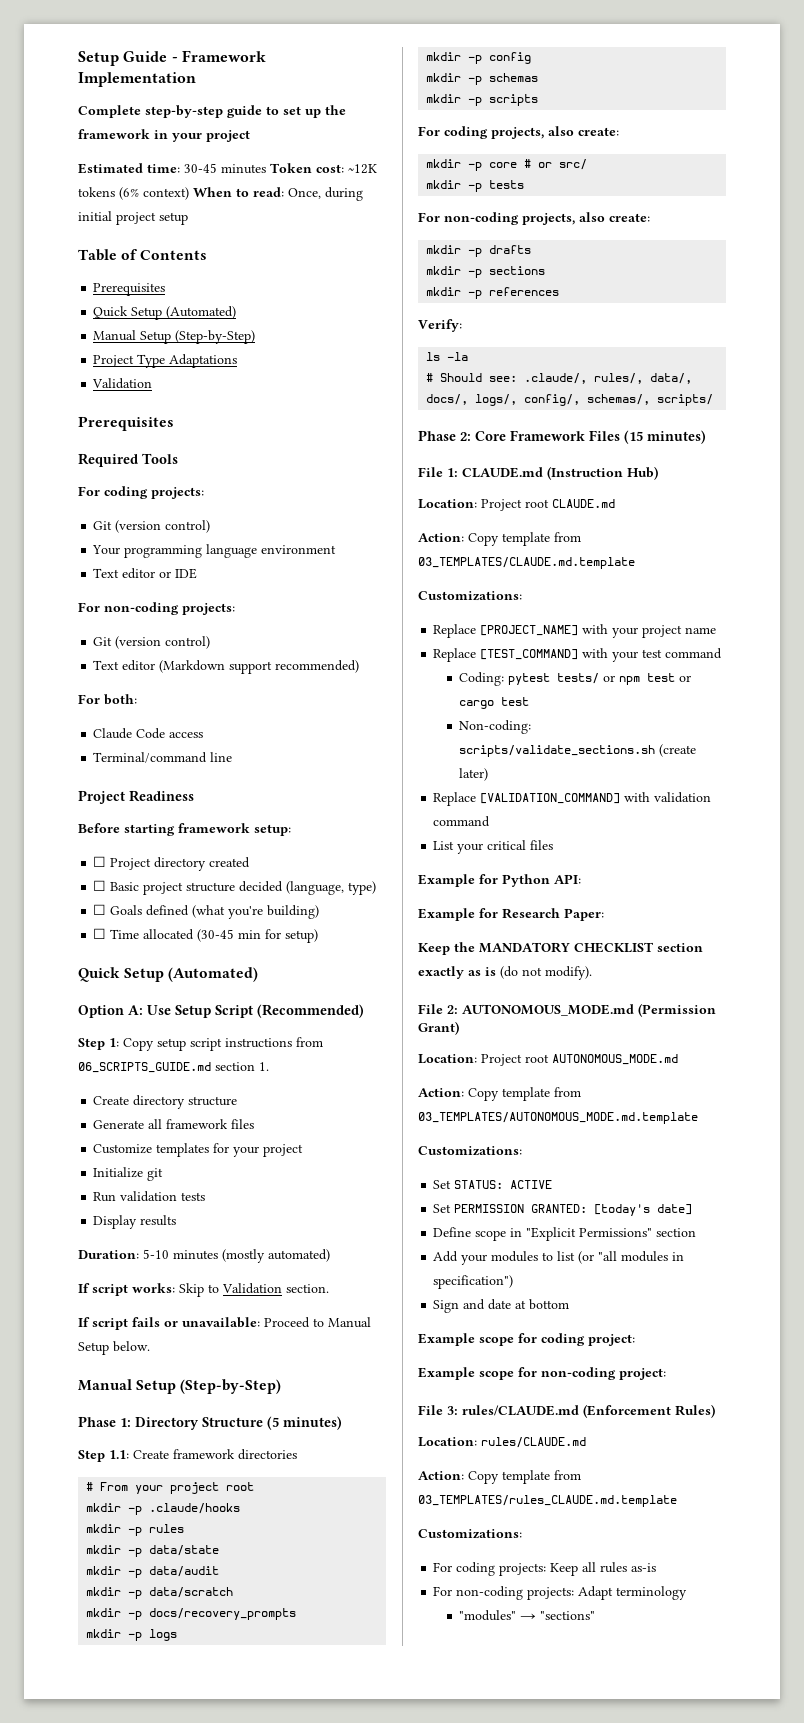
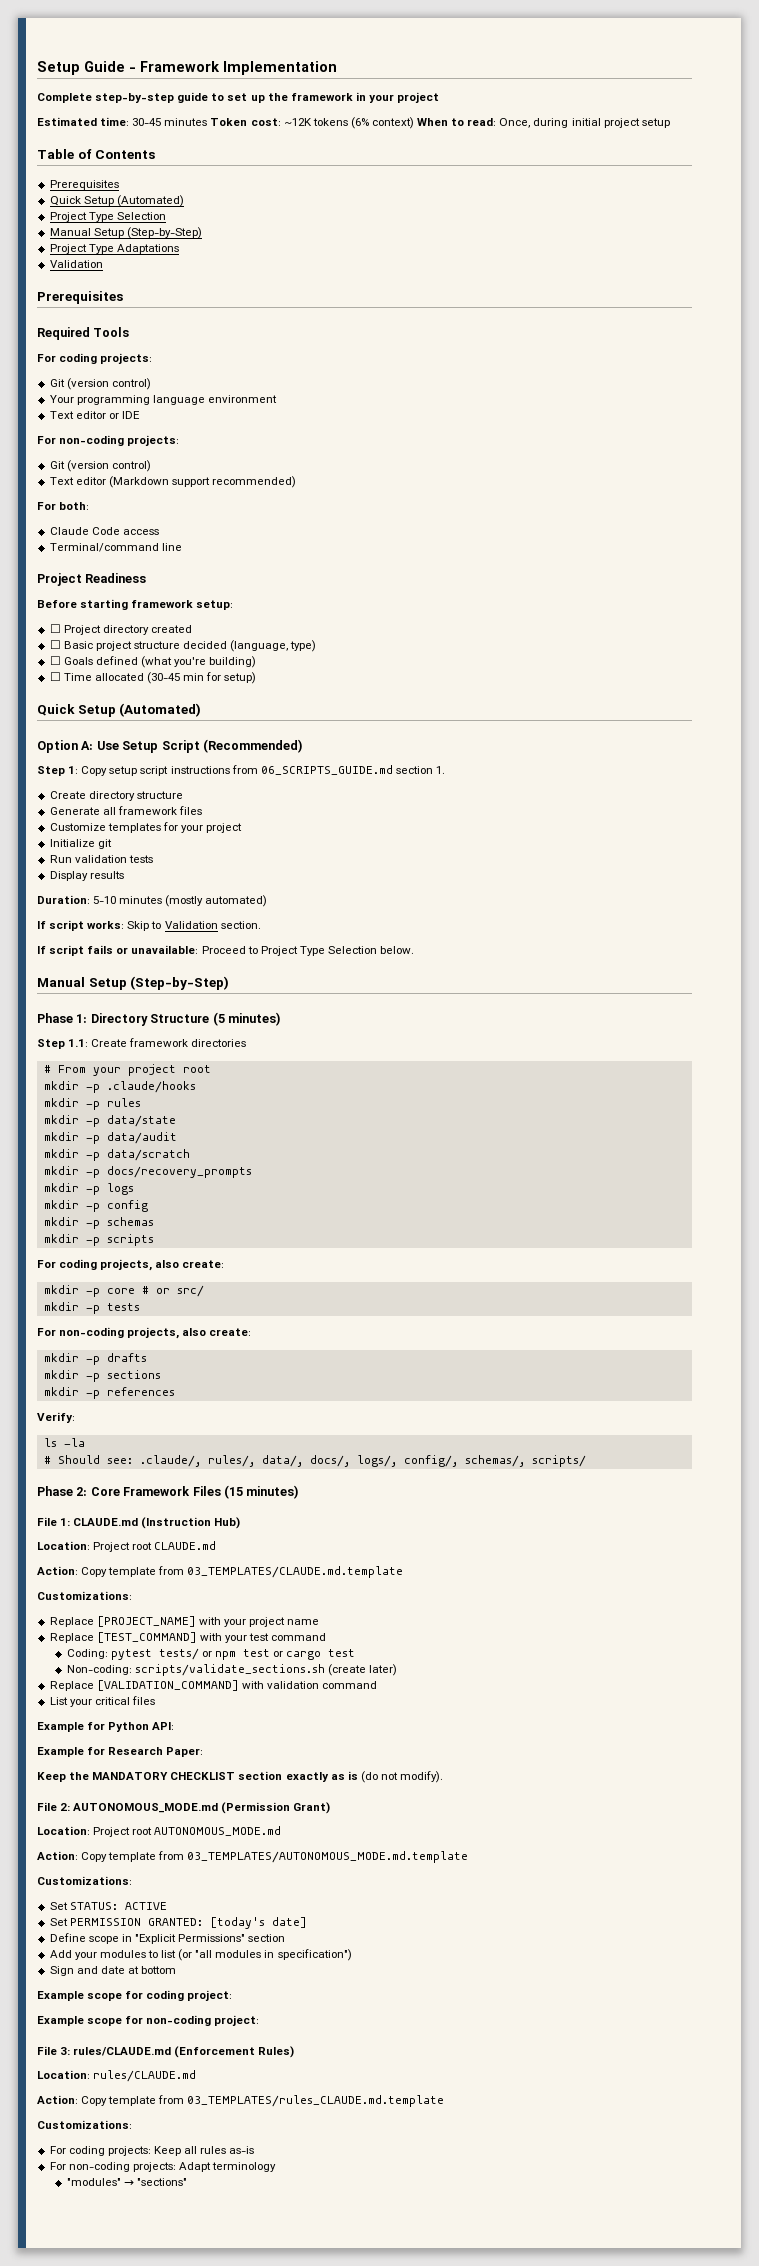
(237, 312) none -> [49,212,166,222] // Project Type Selection
[328,1317,371,1328] [78,1342,109,1355] Manual Setup -> [260,946,377,956] Project Type Selection

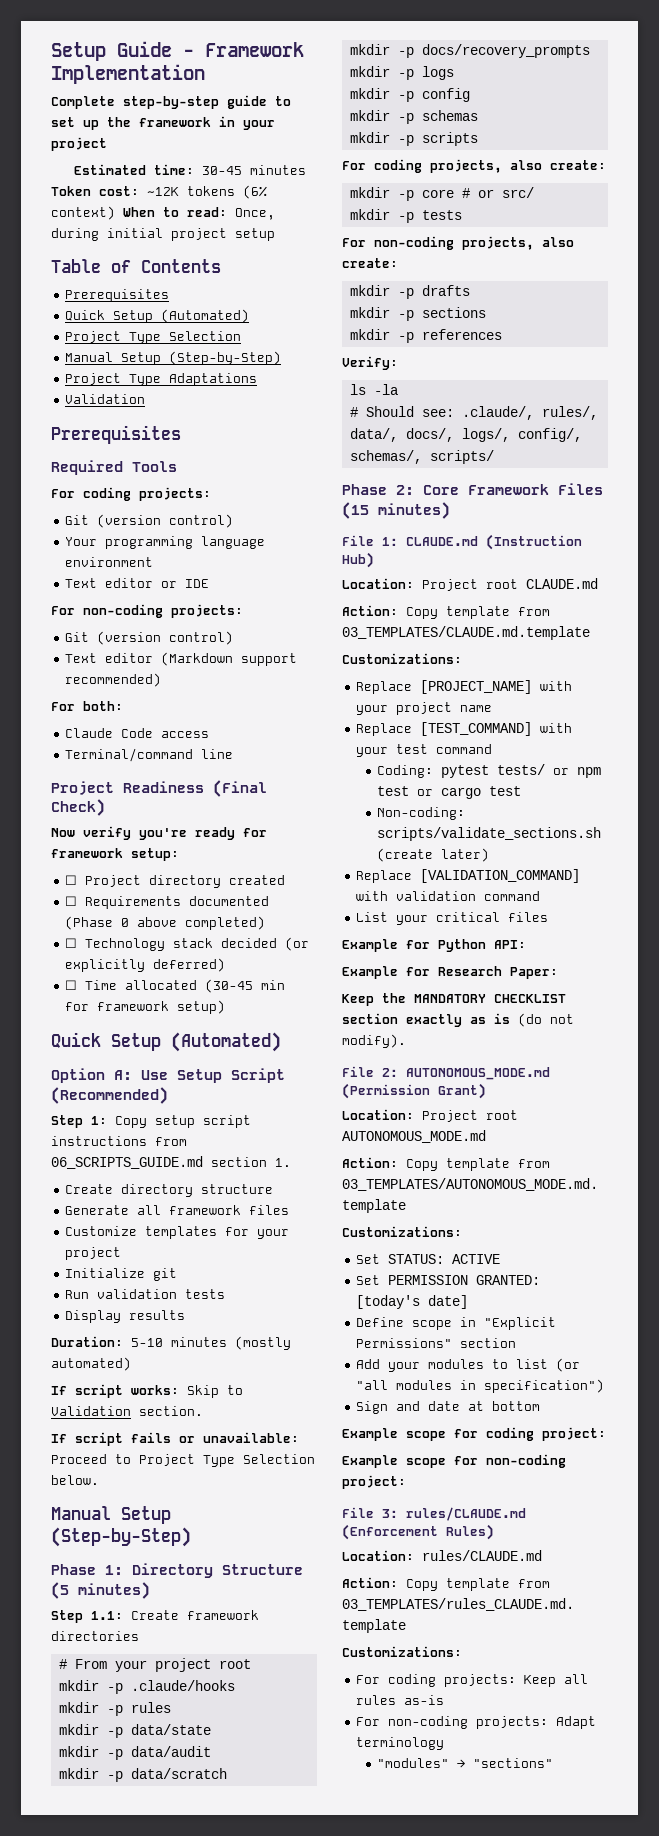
[37,599,129,610] // Before starting -> [213,780,267,797] [51,799,105,816] [51,826,267,840] (Final Check) // Now verify you're ready for
[63,640,317,652] [49,656,257,668] Basic project structure decided (language, type) // ☐ Goals defined (what you're building) -> [85,896,270,909] [65,916,266,930] [65,937,310,951] [65,958,226,972] Requirements documented (Phase 0 above completed) // ☐ Technology stack decided (or explicitly deferred)
(222, 676) none -> [97,1001,170,1011] framework

